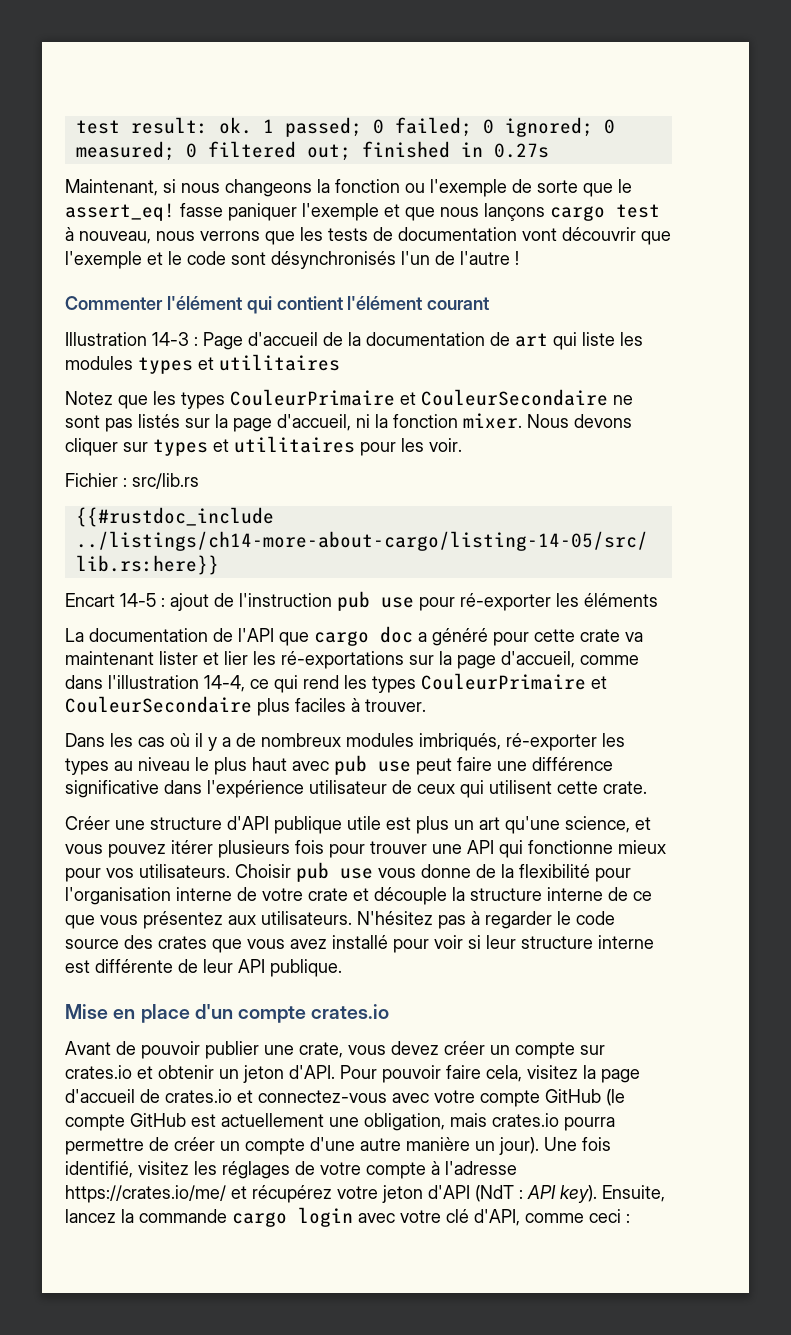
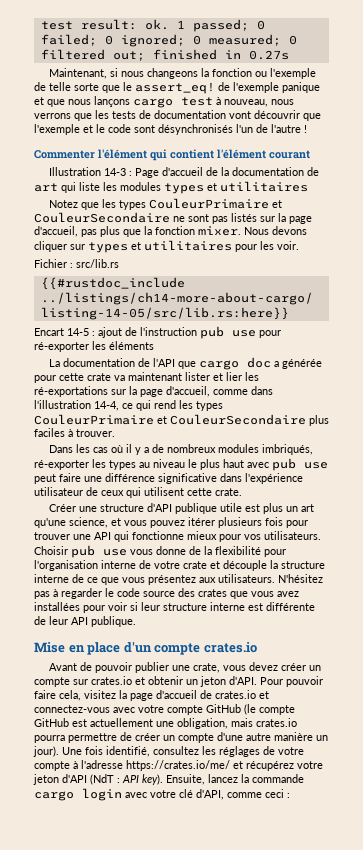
(532, 186) none -> [49,82,71,91] telle
[180,203,379,221] fasse paniquer l'exemple -> [218,82,320,93] de l'exemple panique
[356,414,370,428] ni -> [81,226,141,237] pas plus que
[432,628,488,646] généré -> [281,359,322,369] générée
[332,935,388,949] installé -> [34,602,80,611] installées
[138,1161,189,1175] visitez -> [153,746,199,755] consultez

